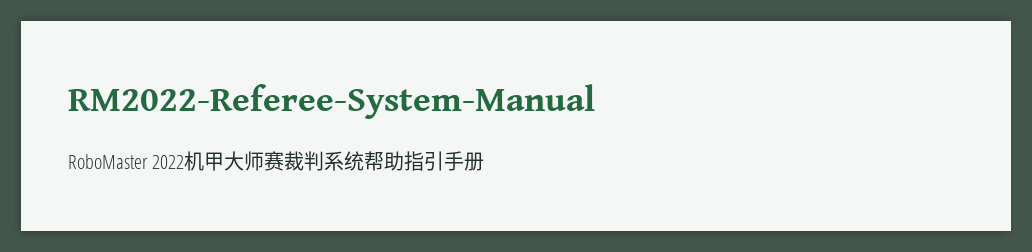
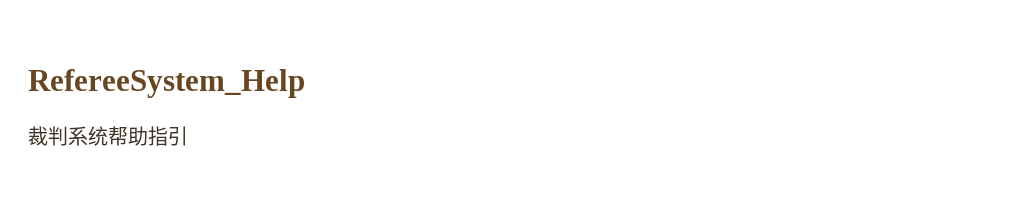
[68,84,595,119] [68,151,285,171] RM2022-Referee-System-Manual // RoboMaster 2022机甲大师赛 -> [28,69,305,98] RefereeSystem_Help //
[444,151,485,171] 手册 -> (188, 136) none

